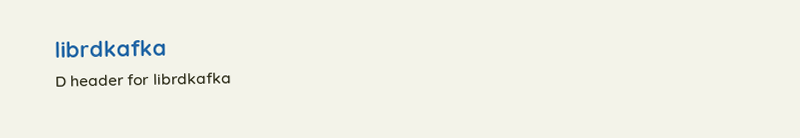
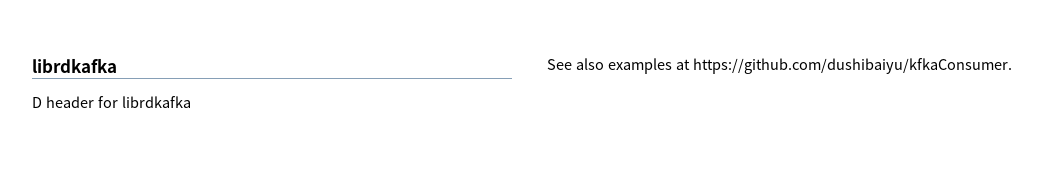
(232, 78) none -> [547,58,1012,74] // See also examples at https://github.com/dushibaiyu/kfkaConsumer.

